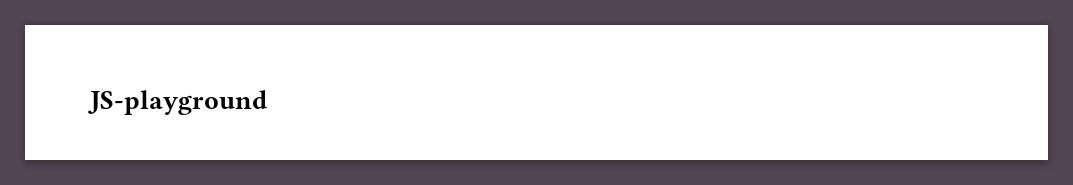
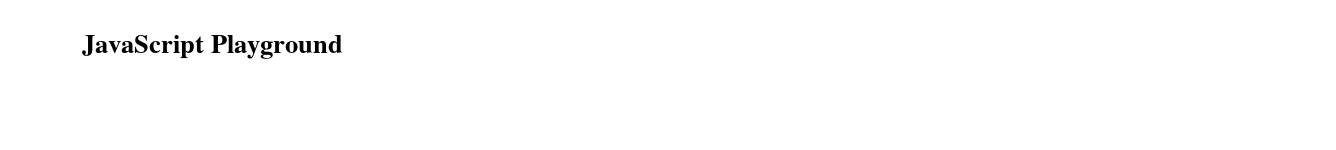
[88,90,267,115] JS-playground -> [82,35,344,59] JavaScript Playground

